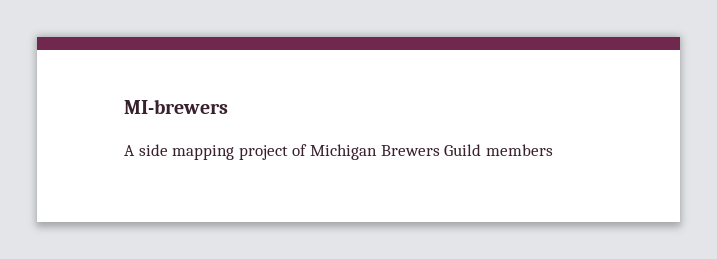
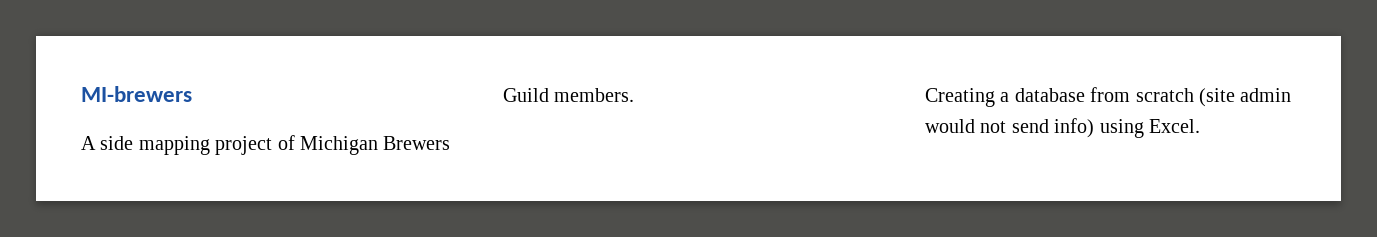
[485,144,553,156] members -> [554,88,635,102] [925,87,1292,107] [925,118,1200,138] members. // Creating a database from scratch (site admin would not send info) using Excel.

